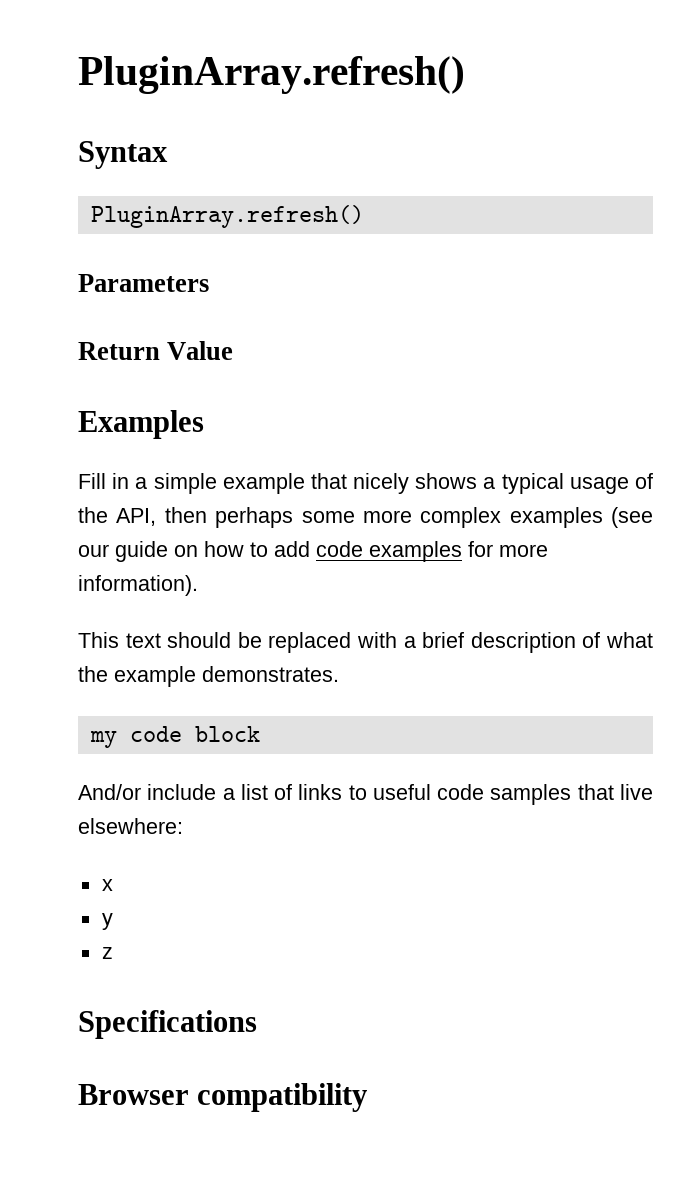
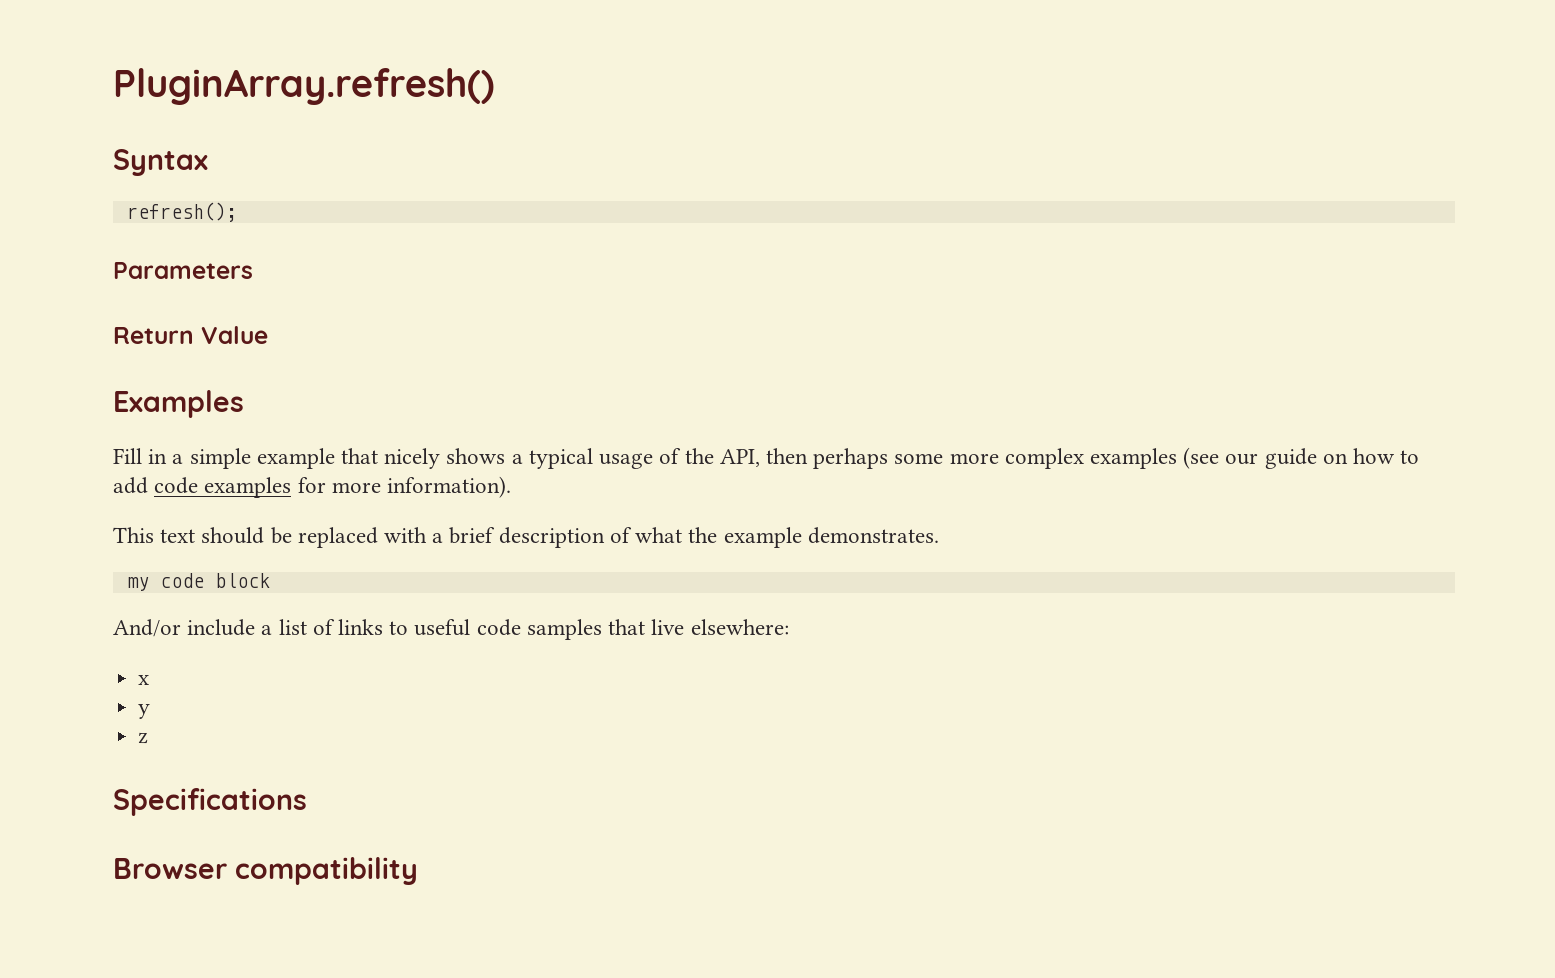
[90,205,364,228] PluginArray.refresh() -> [126,202,237,222] refresh();

